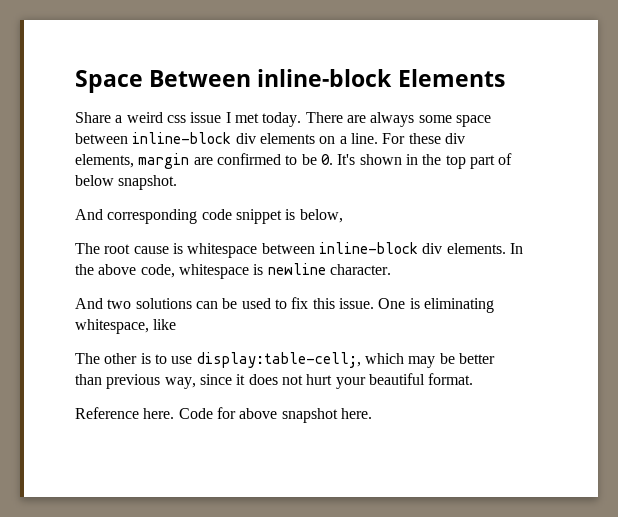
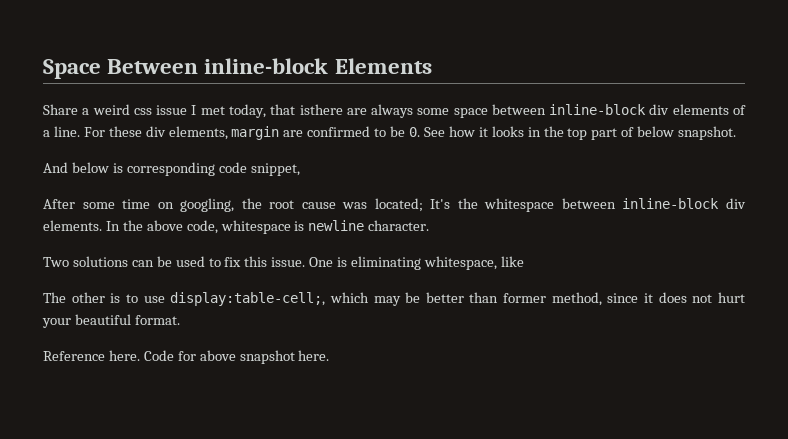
[262,112,343,127] today. There -> [228,104,343,118] today, that isthere
[319,136,336,144] on -> [733,105,746,115] of
[337,154,402,165] It's shown -> [423,126,524,137] See how it looks
[107,209,343,224] [75,243,183,254] corresponding code snippet is below, // The root cause is -> [71,162,300,176] [43,198,478,212] below is corresponding code snippet, // After some time on googling, the root cause was located; It's the
[75,298,132,309] And two -> [43,257,69,267] Two
[106,374,196,389] previous way, -> [503,292,602,306] former method,

